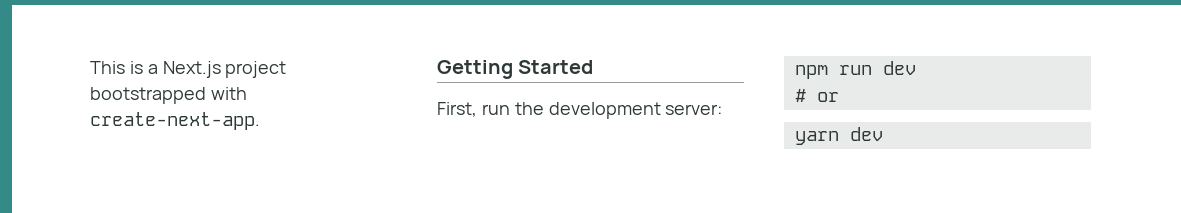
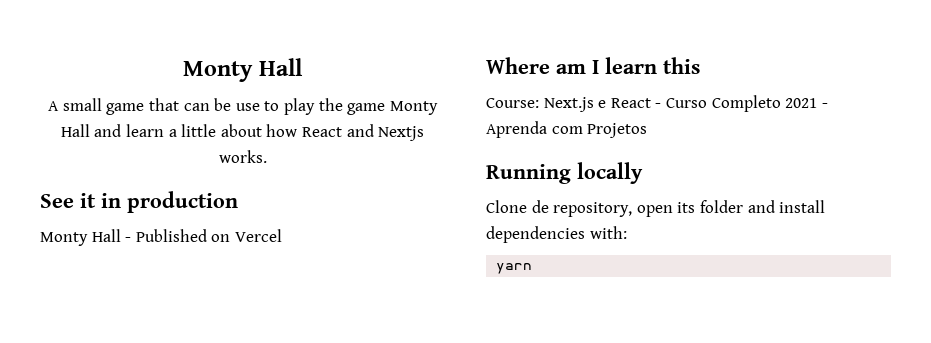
[90,61,287,78] [90,87,247,104] [90,112,260,130] [437,60,594,79] [437,102,723,119] [794,61,916,79] [794,89,839,102] This is a Next.js project bootstrapped with create-next-app. // Getting Started // First, run the development server: // npm run dev // # or -> [183,58,303,82] [48,98,438,115] [60,124,425,141] [218,150,267,163] [40,191,238,213] [40,229,282,246] [486,57,700,74] [486,95,828,112] [486,121,648,138] [486,162,643,184] [486,200,826,217] [486,226,627,243] Monty Hall // A small game that can be use to play the game Monty Hall and learn a little about how React and Nextjs works. // See it in production // Monty Hall - Published on Vercel // Where am I learn this // Course: Next.js e React - Curso Completo 2021 - Aprenda com Projetos // Running locally // Clone de repository, open its folder and install dependencies with:
[849,127,883,141] dev -> (533, 268) none

